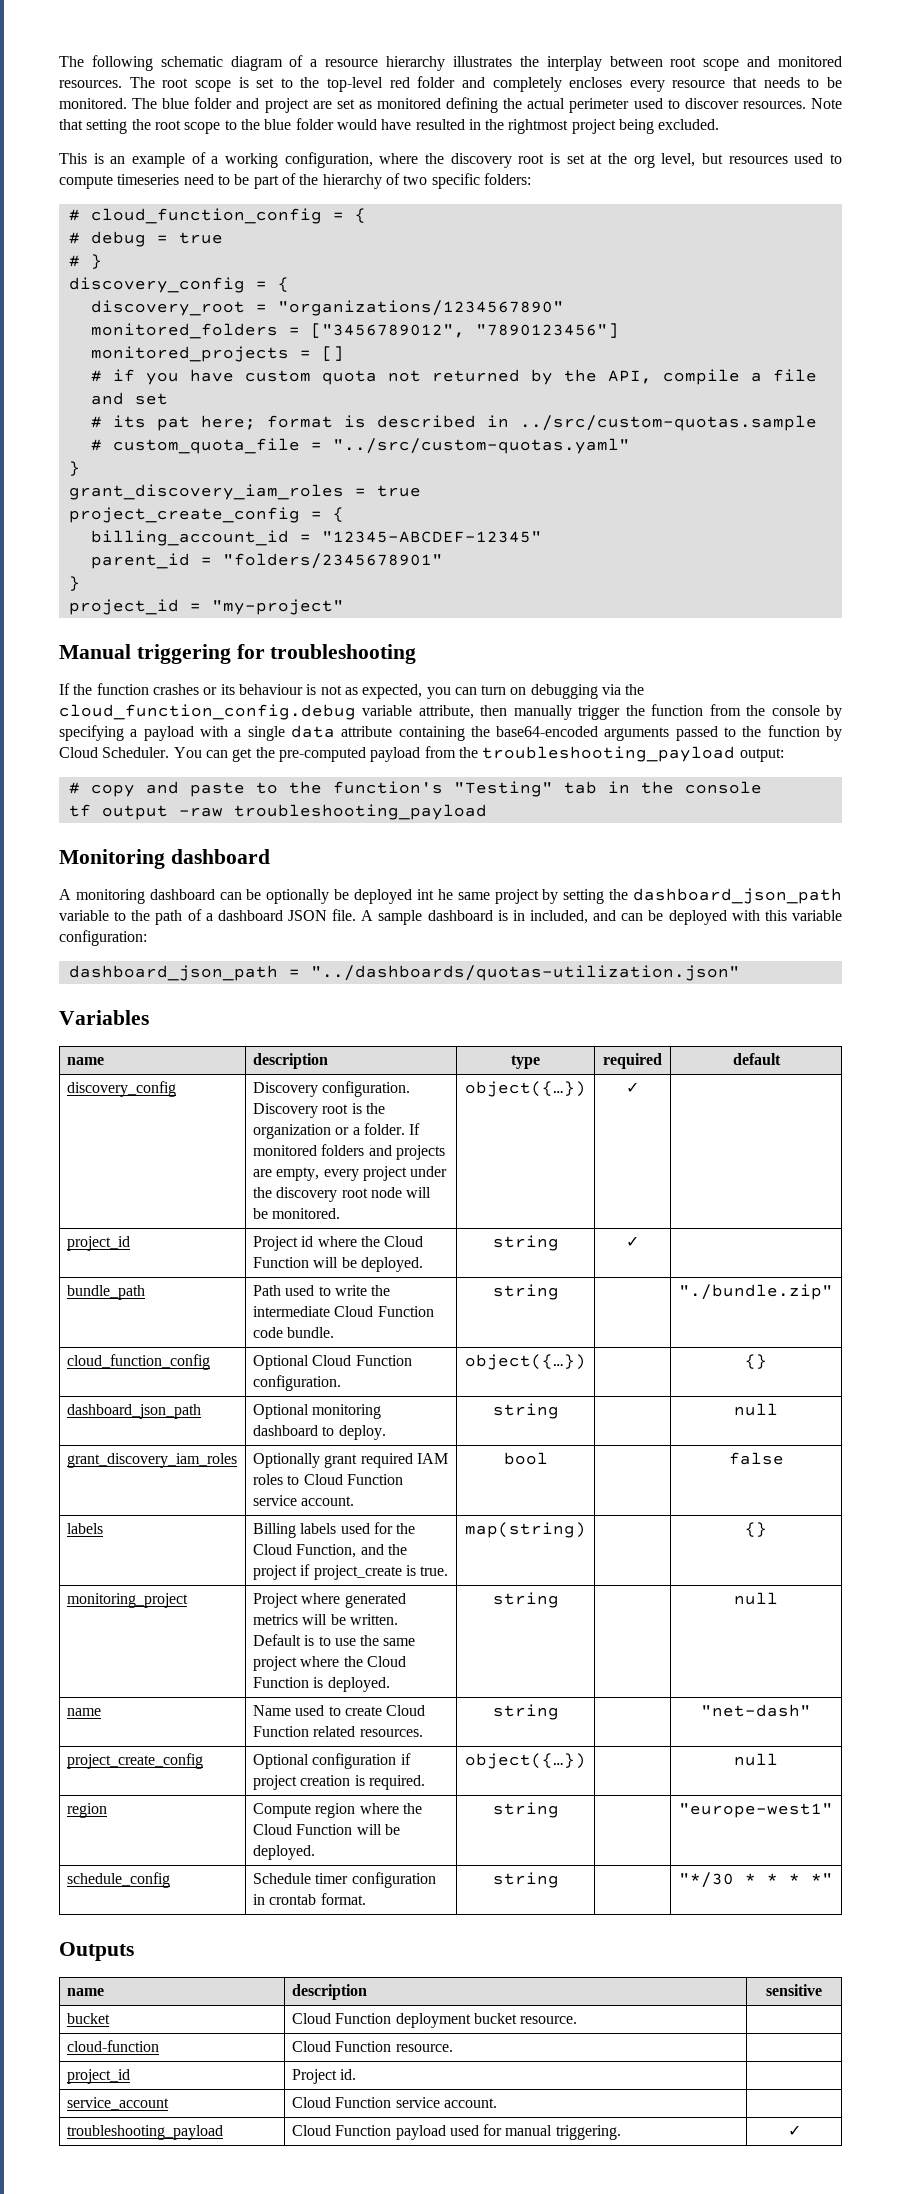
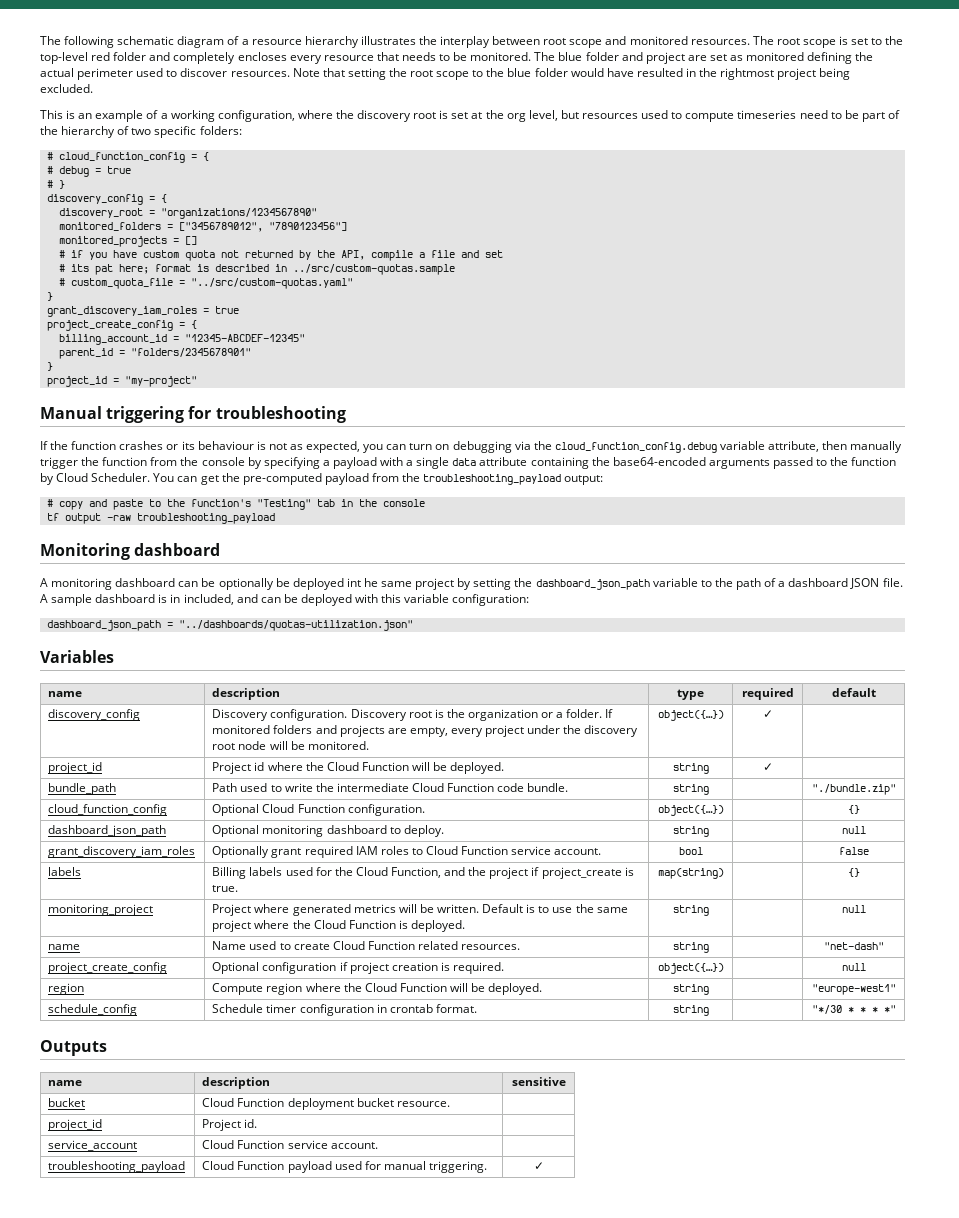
[66,2040,159,2052] [291,2041,453,2052] // cloud-function | Cloud Function resource. | -> (450, 1104) none

